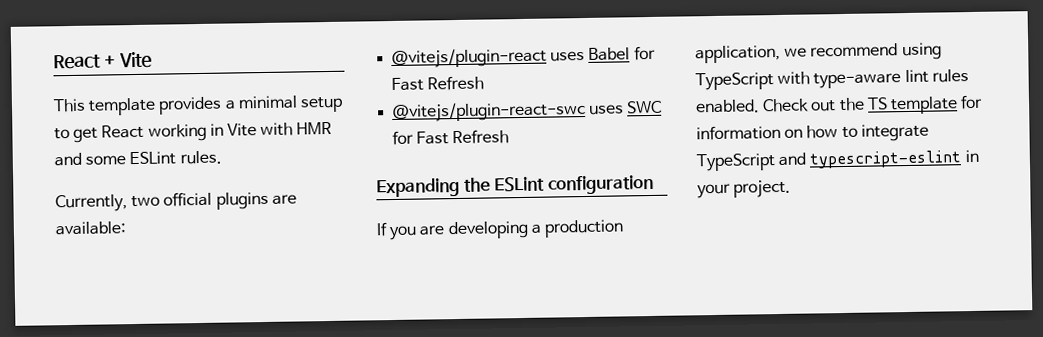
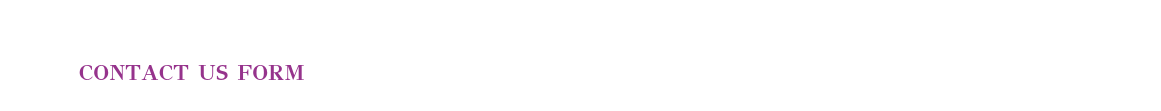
[53,51,152,70] [53,95,343,116] [54,121,333,143] [54,150,222,167] [55,191,297,213] [55,221,126,236] [391,45,656,69] [391,75,485,92] [391,100,663,123] [392,129,510,145] [376,174,654,198] [376,219,624,241] [695,42,942,64] [695,69,969,91] [695,94,984,115] [696,123,929,142] [696,149,979,172] [697,179,792,199] React + Vite // This template provides a minimal setup to get React working in Vite with HMR and some ESLint rules. // Currently, two official plugins are available: // @vitejs/plugin-react uses Babel for Fast Refresh // @vitejs/plugin-react-swc uses SWC for Fast Refresh // Expanding the ESLint configuration // If you are developing a production application, we recommend using TypeScript with type-aware lint rules enabled. Check out the TS template for information on how to integrate TypeScript and typescript-eslint in your project. -> [79,64,305,81] CONTACT US FORM

